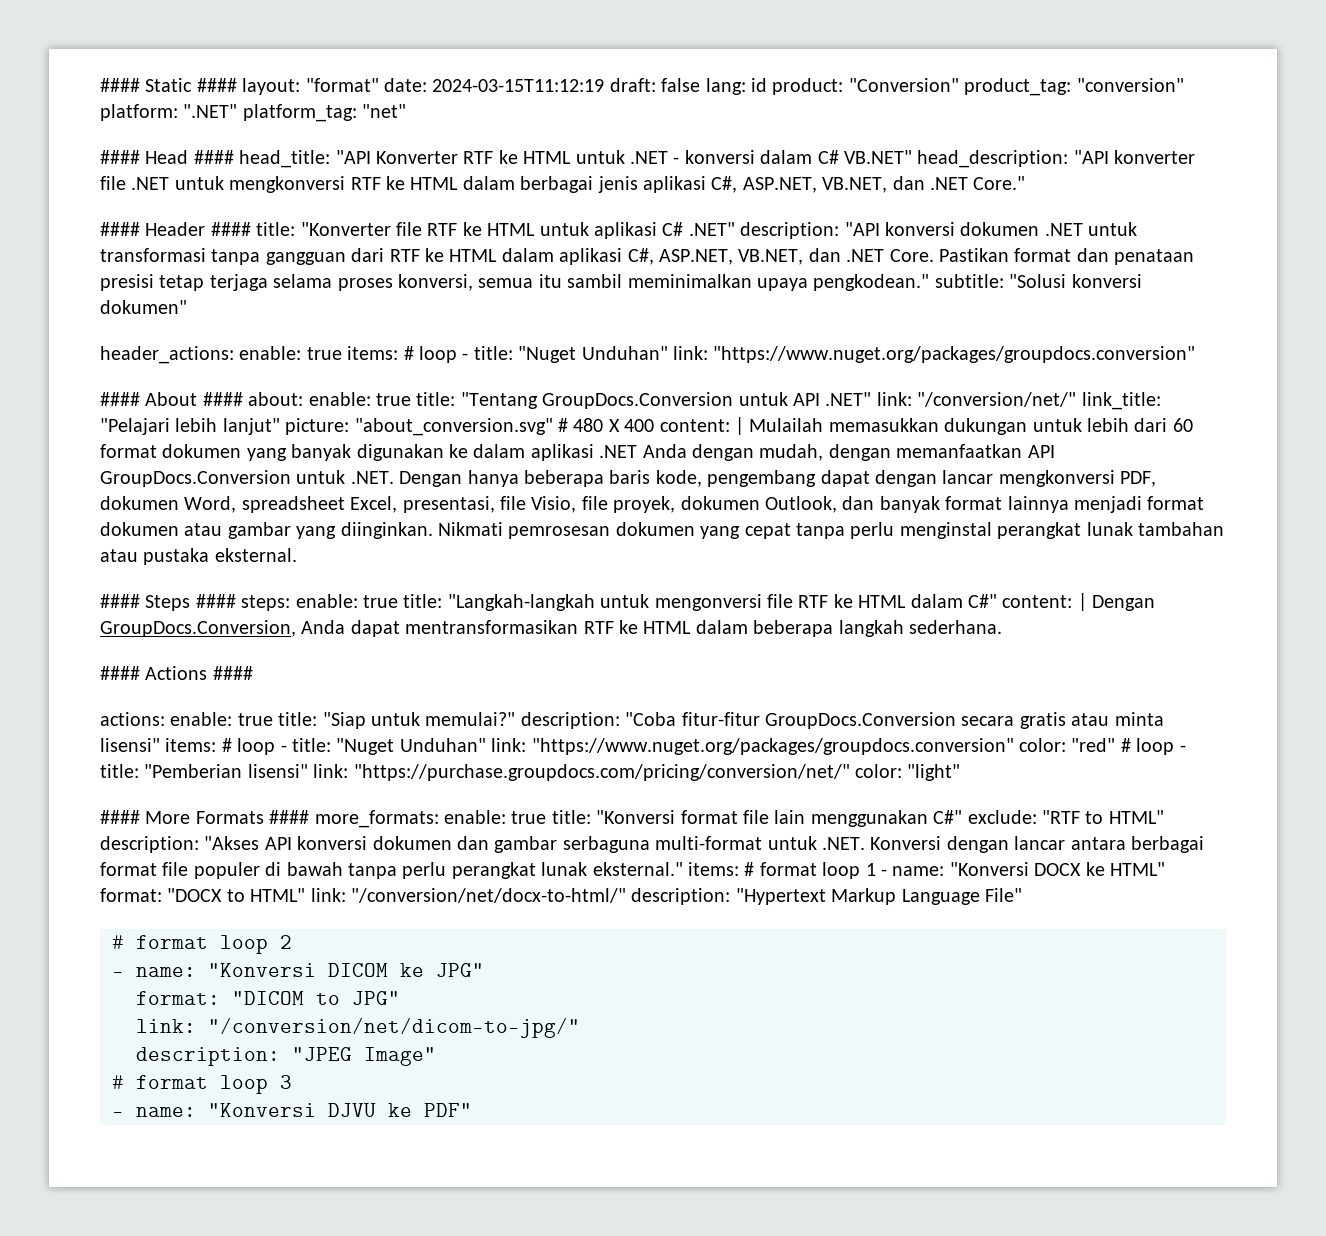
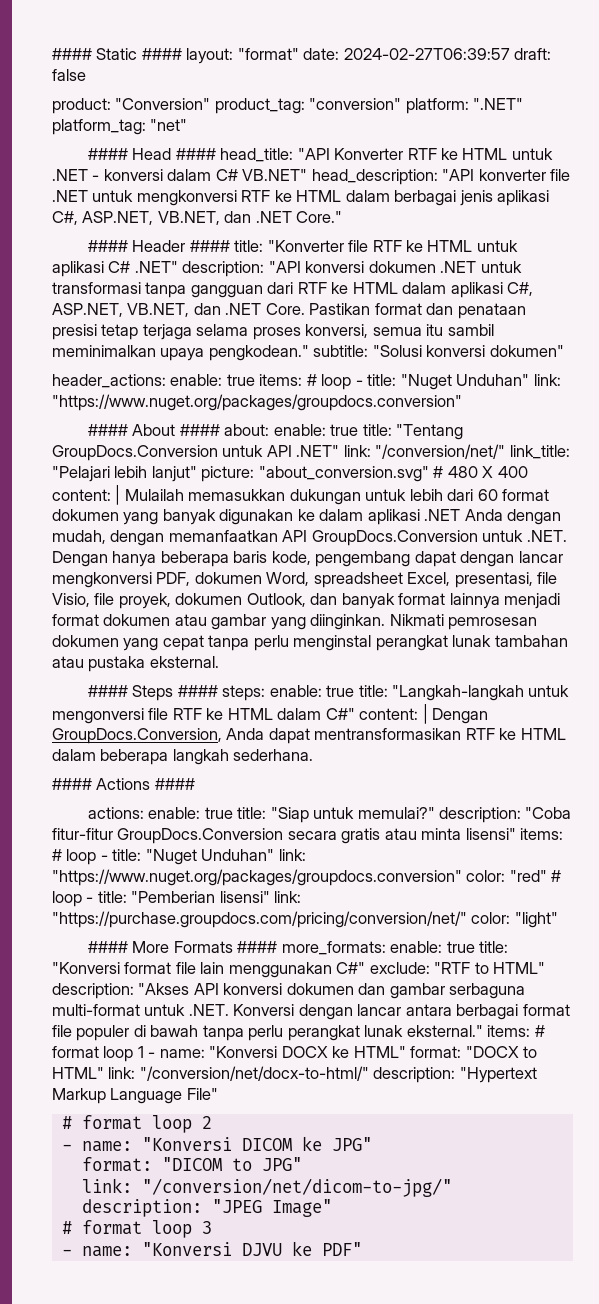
[432,79,605,92] 2024-03-15T11:12:19 -> [343,48,510,60] 2024-02-27T06:39:57
[705,78,767,95] lang: id -> (86, 75) //

